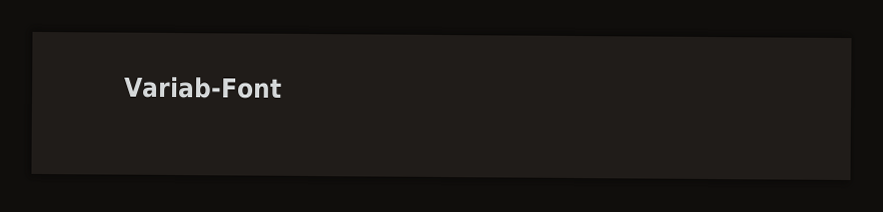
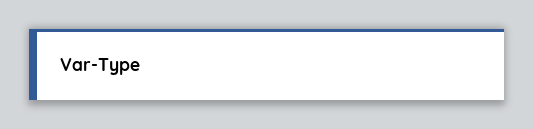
[124,76,282,99] Variab-Font -> [60,58,140,75] Var-Type

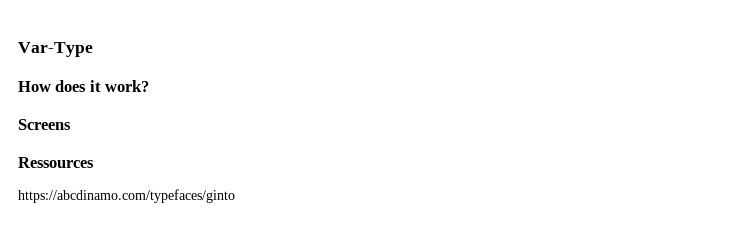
(140, 66) none -> [18,80,150,92] [18,119,71,130] [18,157,94,168] [18,189,235,203] // How does it work? // Screens // Ressources // https://abcdinamo.com/typefaces/ginto

